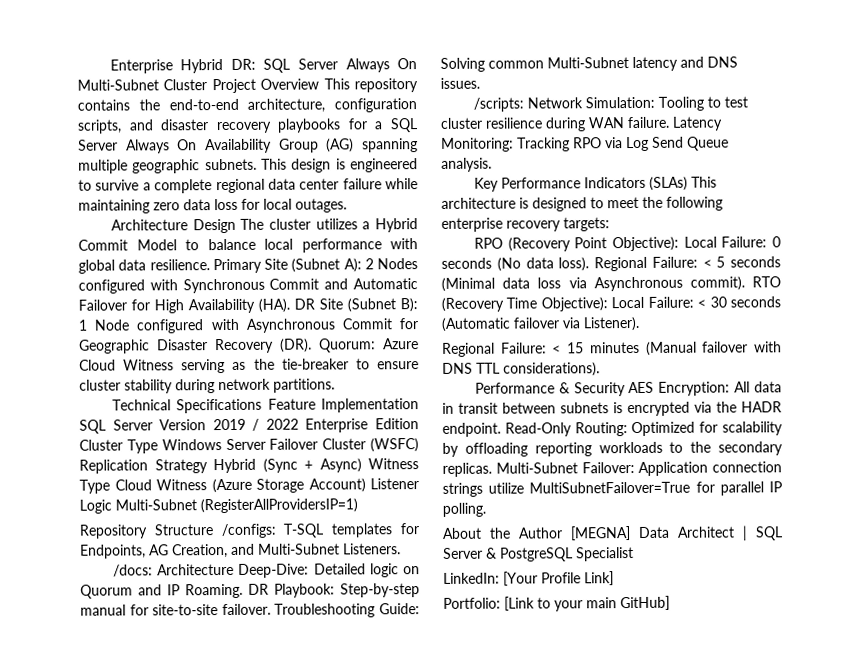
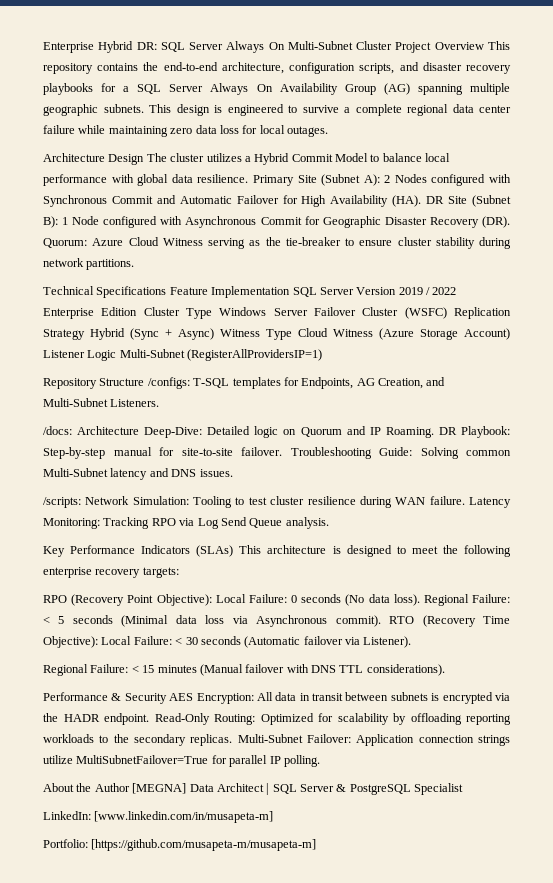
[503,571,614,586] [443,595,670,612] [Your Profile Link] // Portfolio: [Link to your main GitHub] -> [94,811,274,823] [43,839,317,851] [www.linkedin.com/in/musapeta-m] // Portfolio: [https://github.com/musapeta-m/musapeta-m]

